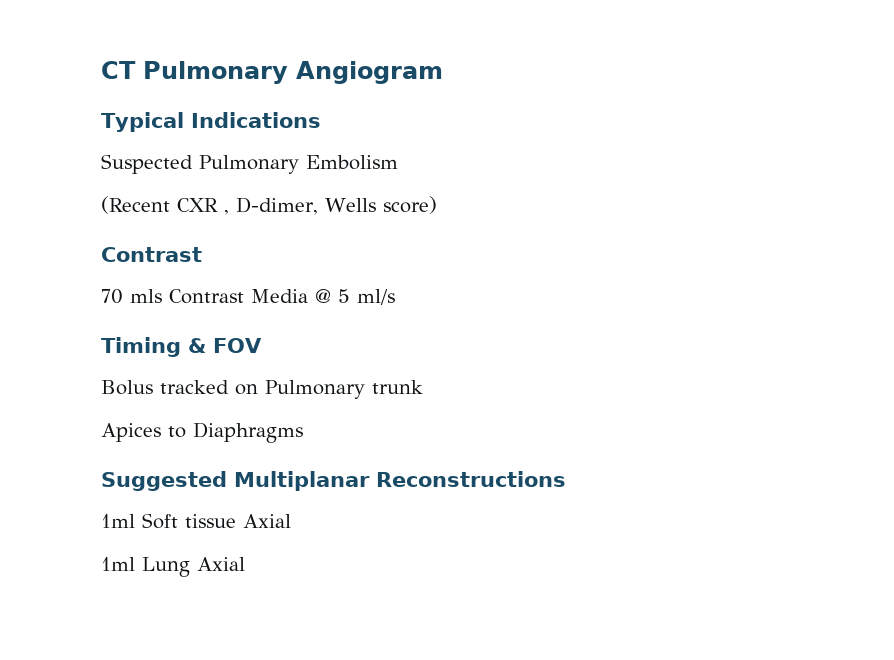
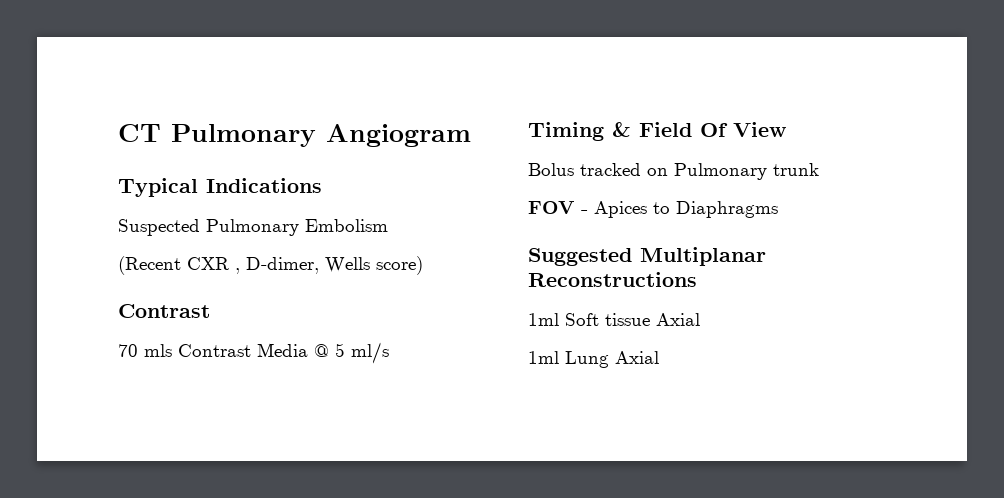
[213,338,262,353] FOV -> [639,122,786,137] Field Of View
(423, 387) none -> [528,201,588,214] FOV -

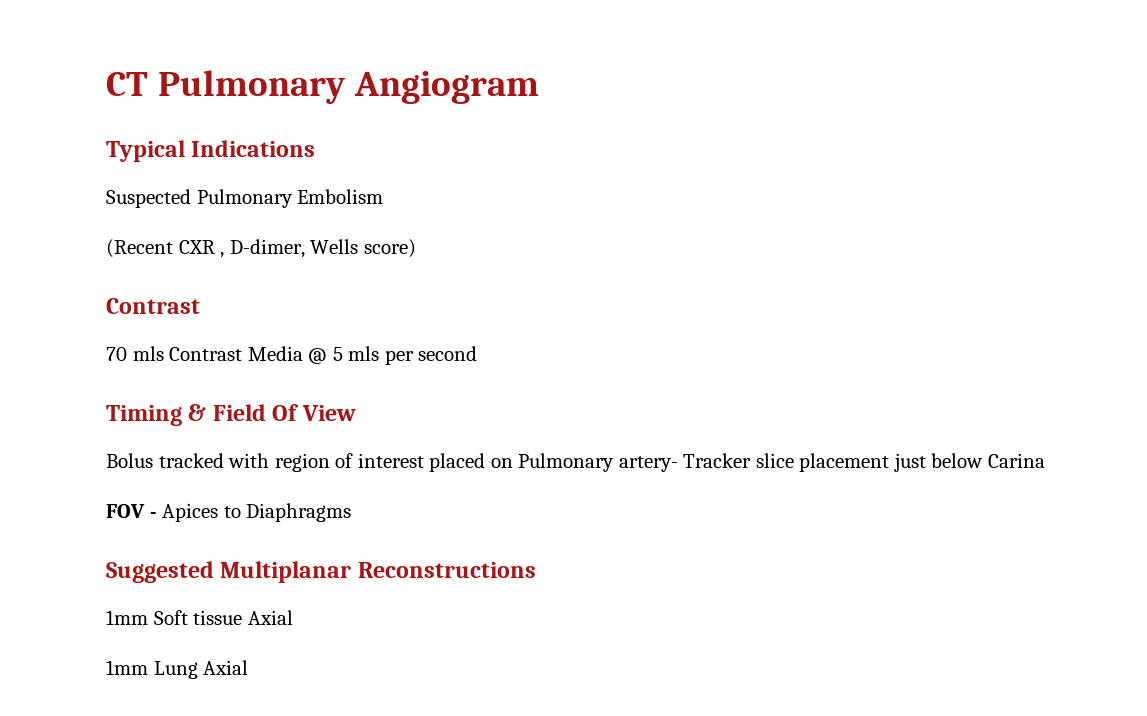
[351,342,389,364] ml/s -> [348,346,478,365] mls per second
[647,163,819,180] on Pulmonary trunk -> [228,453,1046,472] with region of interest placed on Pulmonary artery- Tracker slice placement just below Carina
[528,313,559,326] 1ml -> [106,610,148,625] 1mm
[528,351,559,364] 1ml -> [106,660,148,675] 1mm

